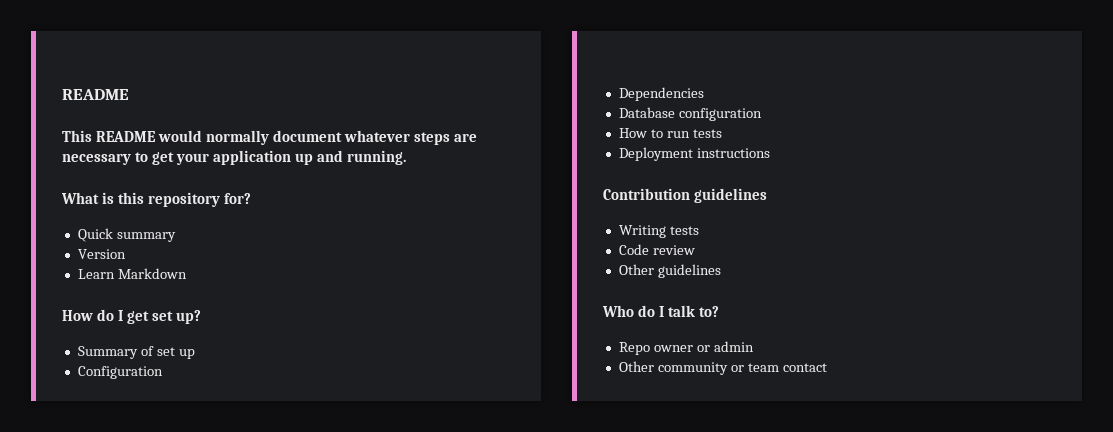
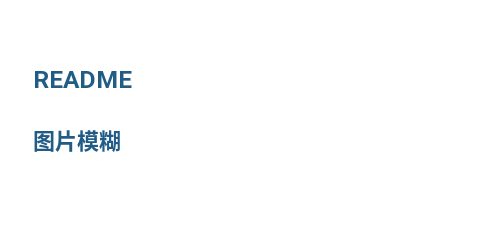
[62,130,478,145] [62,150,407,165] [61,192,252,207] [77,228,176,242] [77,249,126,259] [77,268,187,279] [62,309,202,324] [77,346,195,359] [77,366,163,379] [618,87,704,101] [618,107,762,121] [618,128,722,138] [618,147,770,161] [603,188,768,203] [618,225,699,238] [618,244,695,255] [618,264,721,278] [602,305,720,317] [618,341,754,355] [618,361,827,375] This README would normally document whatever steps are necessary to get your application up and running. // What is this repository for? // Quick summary // Version // Learn Markdown // How do I get set up? // Summary of set up // Configuration // Dependencies // Database configuration // How to run tests // Deployment instructions // Contribution guidelines // Writing tests // Code review // Other guidelines // Who do I talk to? // Repo owner or admin // Other community or team contact -> [33,130,121,153] 图片模糊

